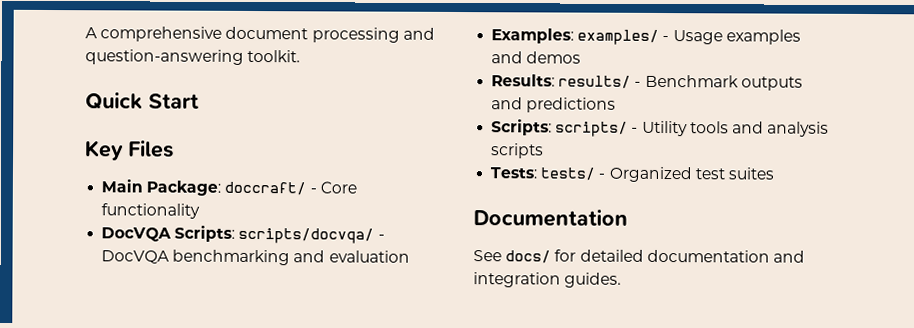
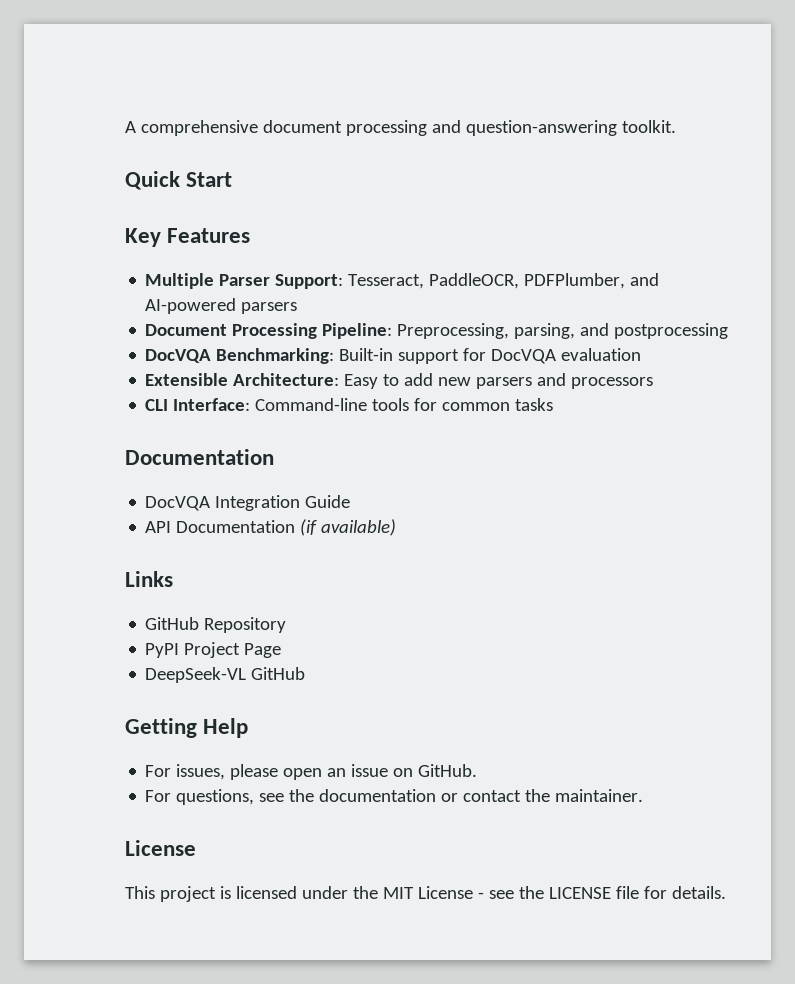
[128,140,174,158] [101,179,357,196] [101,203,201,219] [101,225,385,244] [101,249,410,266] [491,28,801,45] [491,51,582,64] [491,74,803,91] [491,97,617,113] [491,119,830,137] [491,143,545,159] [490,166,774,183] [473,209,628,227] [473,249,805,264] [473,272,622,288] Files // Main Package: doccraft/ - Core functionality // DocVQA Scripts: scripts/docvqa/ - DocVQA benchmarking and evaluation // Examples: examples/ - Usage examples and demos // Results: results/ - Benchmark outputs and predictions // Scripts: scripts/ - Utility tools and analysis scripts // Tests: tests/ - Organized test suites // Documentation // See docs/ for detailed documentation and integration guides. -> [167,228,251,243] [145,273,660,289] [145,298,298,314] [145,323,729,339] [145,348,642,364] [145,373,654,389] [145,398,554,411] [125,449,274,465] [145,495,351,511] [145,519,397,536] [125,571,173,587] [145,617,287,633] [145,642,282,658] [145,667,306,683] [125,718,249,738] [145,764,478,780] [145,789,644,805] [125,840,196,856] [125,886,726,902] Features // Multiple Parser Support: Tesseract, PaddleOCR, PDFPlumber, and AI-powered parsers // Document Processing Pipeline: Preprocessing, parsing, and postprocessing // DocVQA Benchmarking: Built-in support for DocVQA evaluation // Extensible Architecture: Easy to add new parsers and processors // CLI Interface: Command-line tools for common tasks // Documentation // DocVQA Integration Guide // API Documentation (if available) // Links // GitHub Repository // PyPI Project Page // DeepSeek-VL GitHub // Getting Help // For issues, please open an issue on GitHub. // For questions, see the documentation or contact the maintainer. // License // This project is licensed under the MIT License - see the LICENSE file for details.

